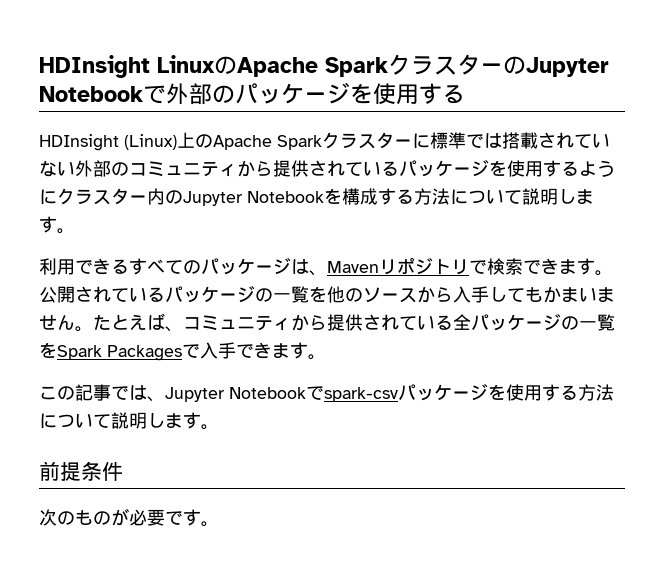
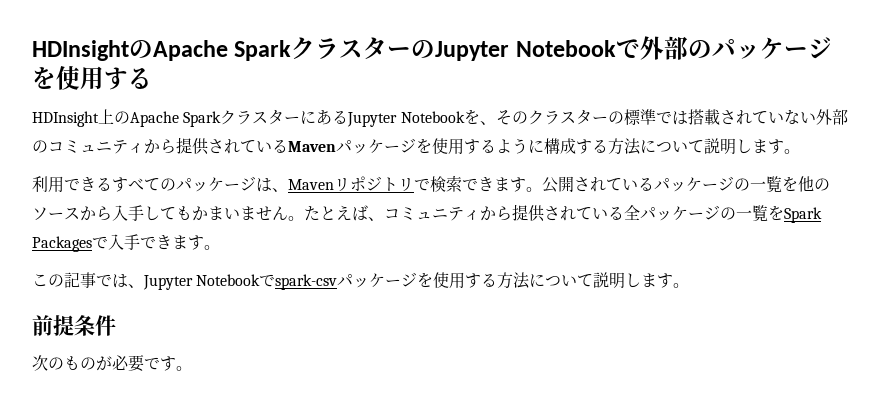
[39,55,215,78] HDInsight Linux -> [32,40,129,61] HDInsight
[124,134,177,150] (Linux) -> (99, 119) none
(430, 141) none -> [316,109,624,127] あるJupyter Notebookを、そのクラスターの
(399, 168) none -> [288,141,336,152] Maven
[57,188,342,206] クラスター内のJupyter Notebookを -> (544, 146) none

